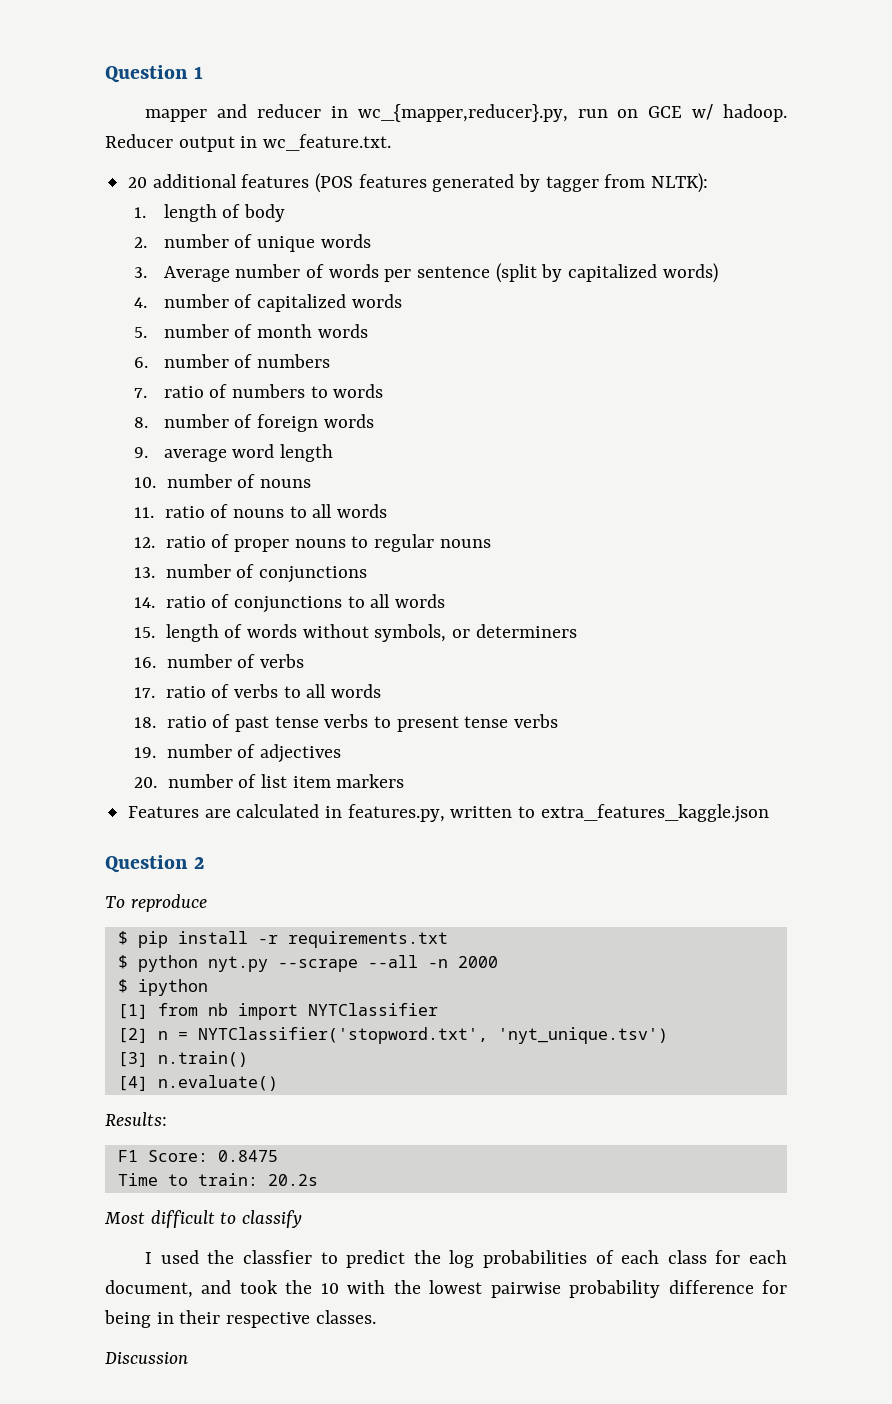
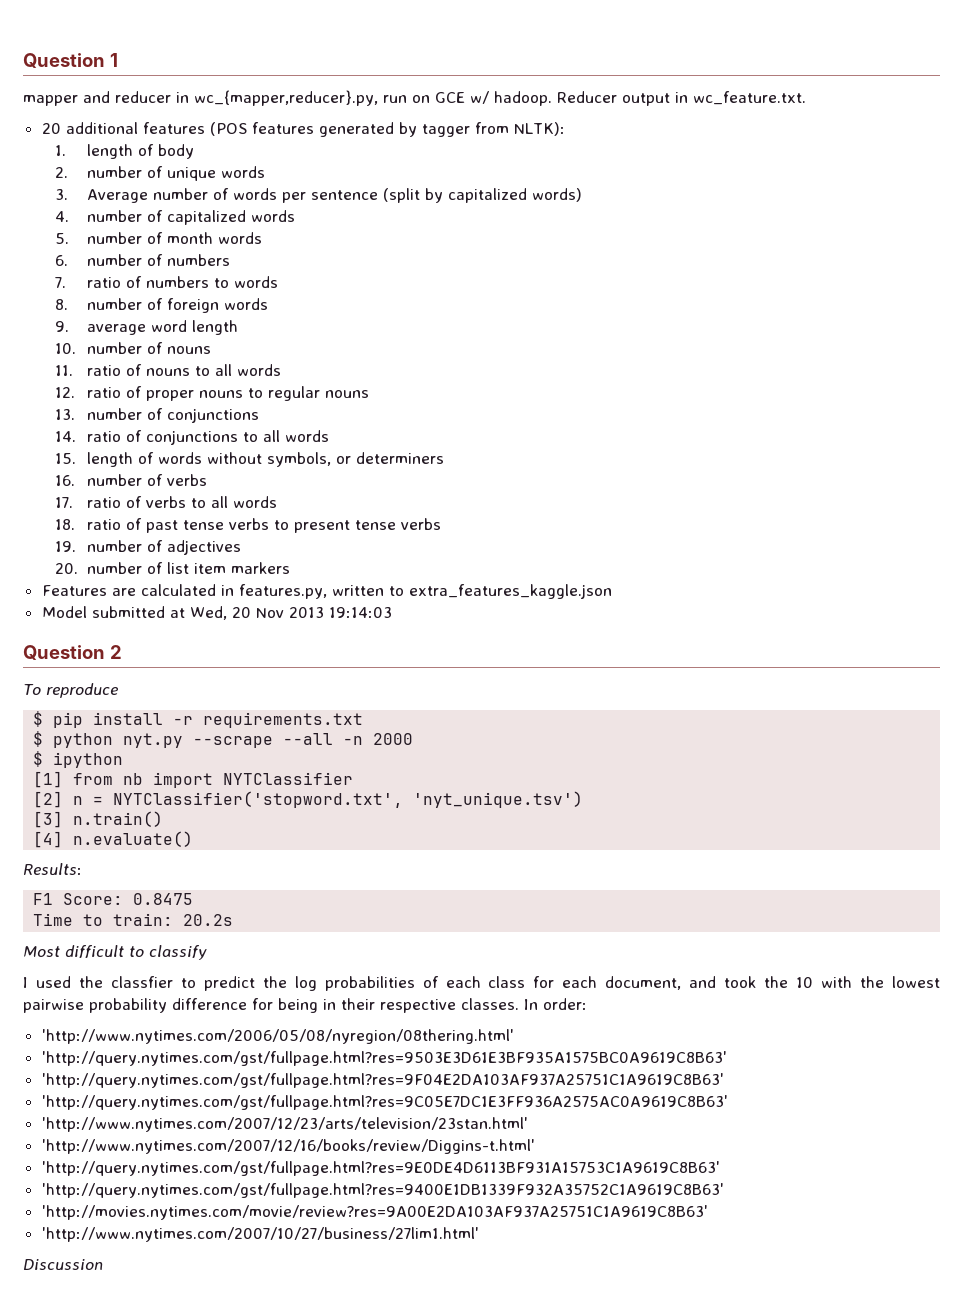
(769, 813) none -> [41,606,392,620] // Model submitted at Wed, 20 Nov 2013 19:14:03
(376, 1317) none -> [524,998,587,1010] [41,1029,514,1044] [41,1051,727,1066] [41,1073,724,1088] [41,1095,728,1110] [41,1117,528,1132] [41,1139,535,1154] [41,1161,720,1176] [41,1183,724,1198] [41,1205,708,1220] [41,1227,479,1242] In order: // 'http://www.nytimes.com/2006/05/08/nyregion/08thering.html' // 'http://query.nytimes.com/gst/fullpage.html?res=9503E3D61E3BF935A1575BC0A9619C8B63' // 'http://query.nytimes.com/gst/fullpage.html?res=9F04E2DA103AF937A25751C1A9619C8B63' // 'http://query.nytimes.com/gst/fullpage.html?res=9C05E7DC1E3FF936A2575AC0A9619C8B63' // 'http://www.nytimes.com/2007/12/23/arts/television/23stan.html' // 'http://www.nytimes.com/2007/12/16/books/review/Diggins-t.html' // 'http://query.nytimes.com/gst/fullpage.html?res=9E0DE4D6113BF931A15753C1A9619C8B63' // 'http://query.nytimes.com/gst/fullpage.html?res=9400E1DB1339F932A35752C1A9619C8B63' // 'http://movies.nytimes.com/movie/review?res=9A00E2DA103AF937A25751C1A9619C8B63' // 'http://www.nytimes.com/2007/10/27/business/27lim1.html'

